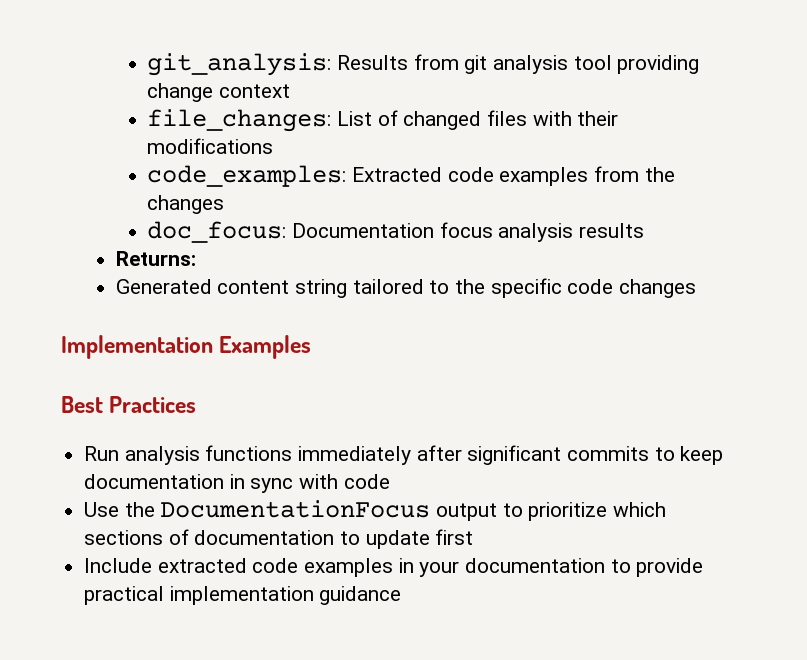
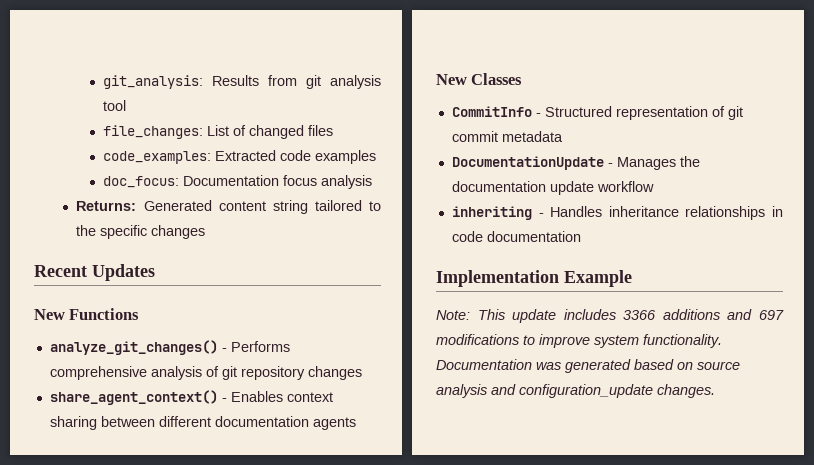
[617,55,700,74] [147,83,291,102] providing change context -> (126, 105) none
[532,111,619,126] [147,138,274,154] with their modifications -> (333, 130) none
[594,166,675,182] [147,195,225,214] from the changes -> (376, 157) none
[579,223,645,238] results -> (372, 182) none
(196, 258) // -> (137, 206) none
[567,279,697,298] [61,335,312,359] [61,396,197,413] [84,445,724,465] [84,474,390,493] [84,500,667,521] [84,529,474,549] [84,558,704,577] [84,586,402,605] code changes // Implementation Examples // Best Practices // Run analysis functions immediately after significant commits to keep documentation in sync with code // Use the DocumentationFocus output to prioritize which sections of documentation to update first // Include extracted code examples in your documentation to provide practical implementation guidance -> [151,225,206,239] [34,264,155,281] [34,308,140,320] [49,340,290,355] [49,366,362,380] [49,390,333,405] [49,416,356,430] [436,73,523,85] [451,106,743,120] [451,131,563,142] [451,156,700,170] [451,181,654,195] [451,206,783,220] [451,231,581,242] [436,270,632,287] [436,309,784,323] [436,334,722,348] [436,359,740,373] [436,384,715,398] changes // Recent Updates // New Functions // analyze_git_changes() - Performs comprehensive analysis of git repository changes // share_agent_context() - Enables context sharing between different documentation agents // New Classes // CommitInfo - Structured representation of git commit metadata // DocumentationUpdate - Manages the documentation update workflow // inheriting - Handles inheritance relationships in code documentation // Implementation Example // Note: This update includes 3366 additions and 697 modifications to improve system functionality. Documentation was generated based on source analysis and configuration_update changes.

